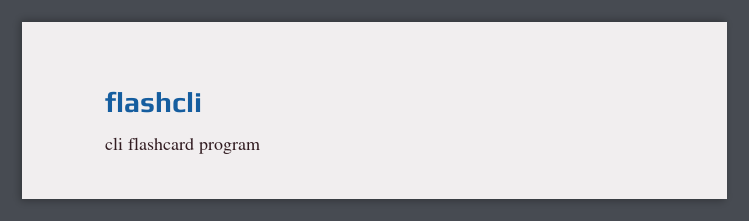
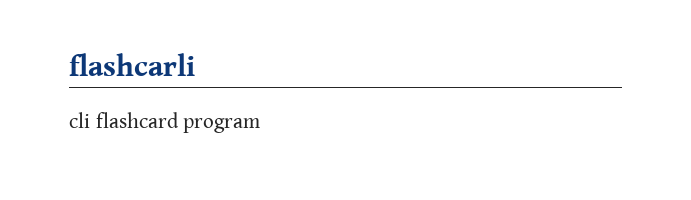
[105,91,202,113] flashcli -> [69,53,195,76] flashcarli

